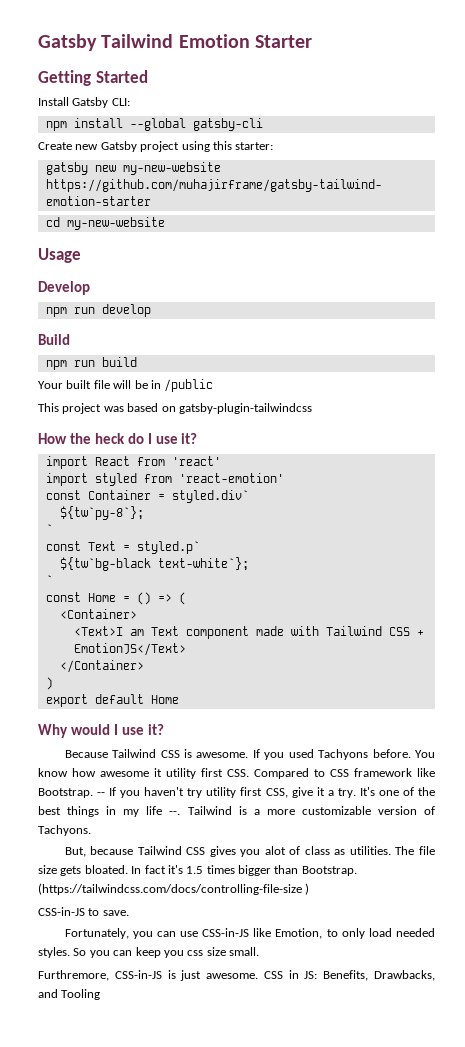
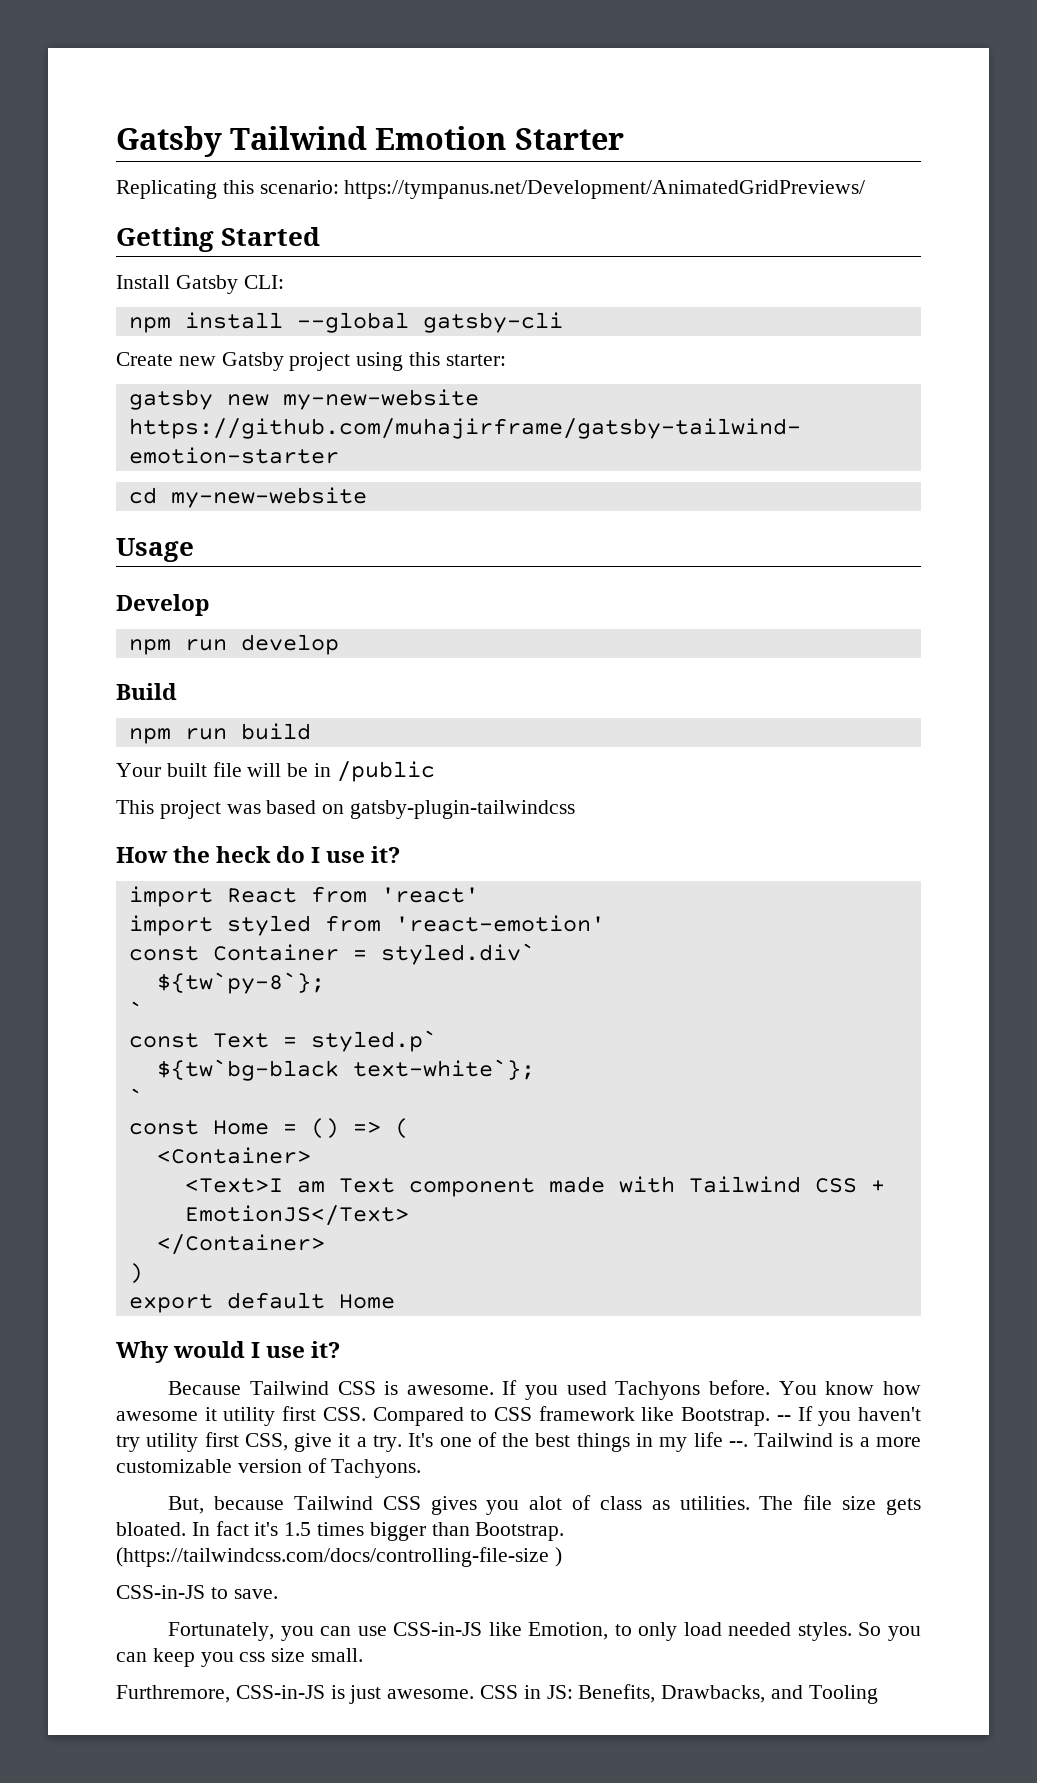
(312, 41) none -> [116,180,866,199] // Replicating this scenario: https://tympanus.net/Development/AnimatedGridPreviews/

